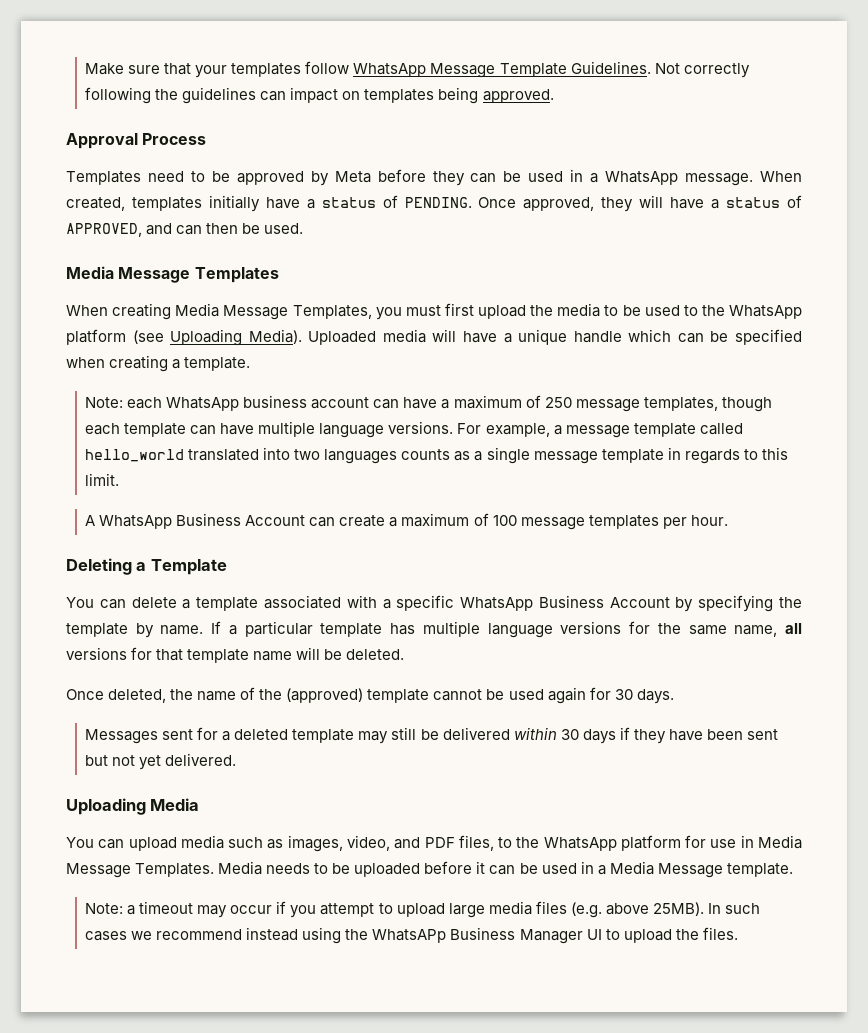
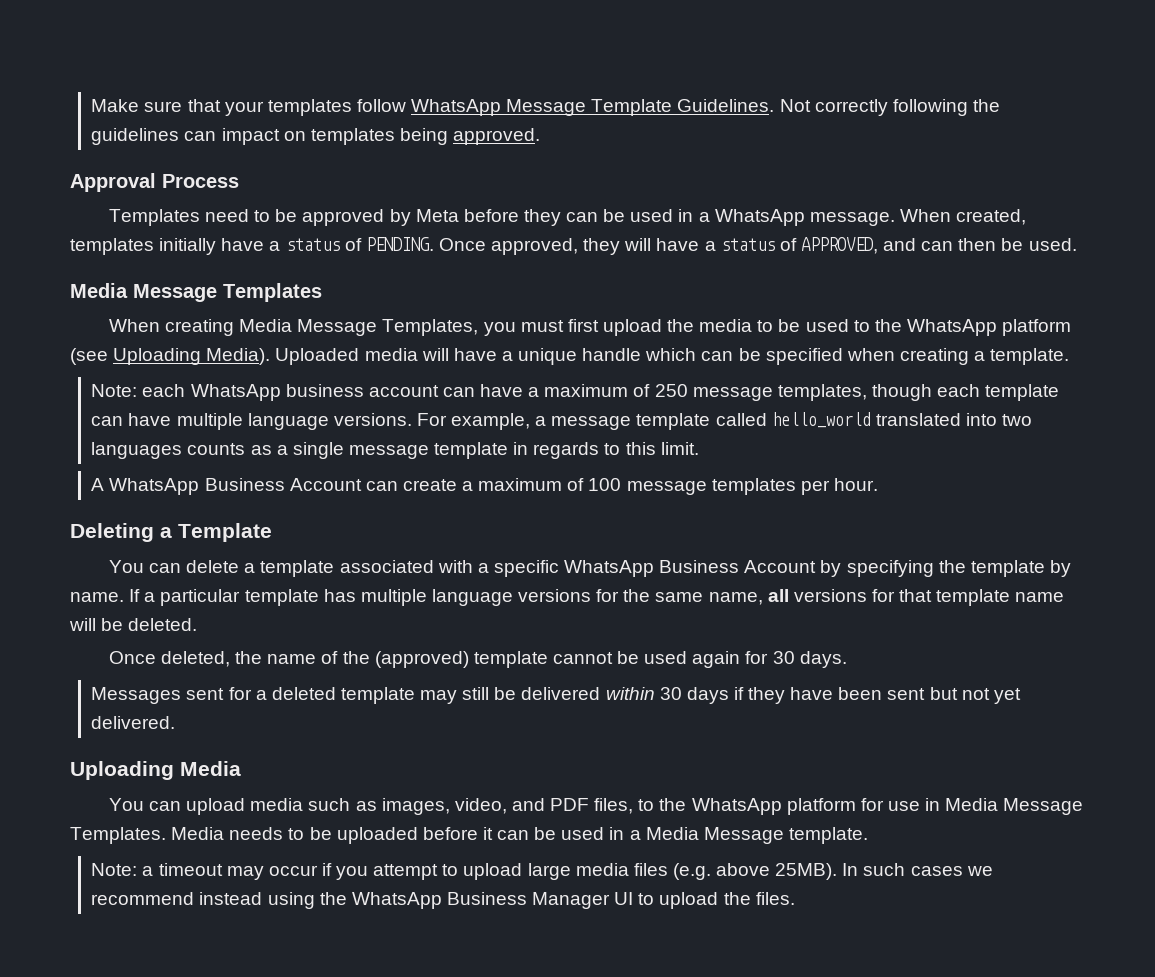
[372,929,447,943] WhatsAPp -> [351,892,442,909] WhatsApp

